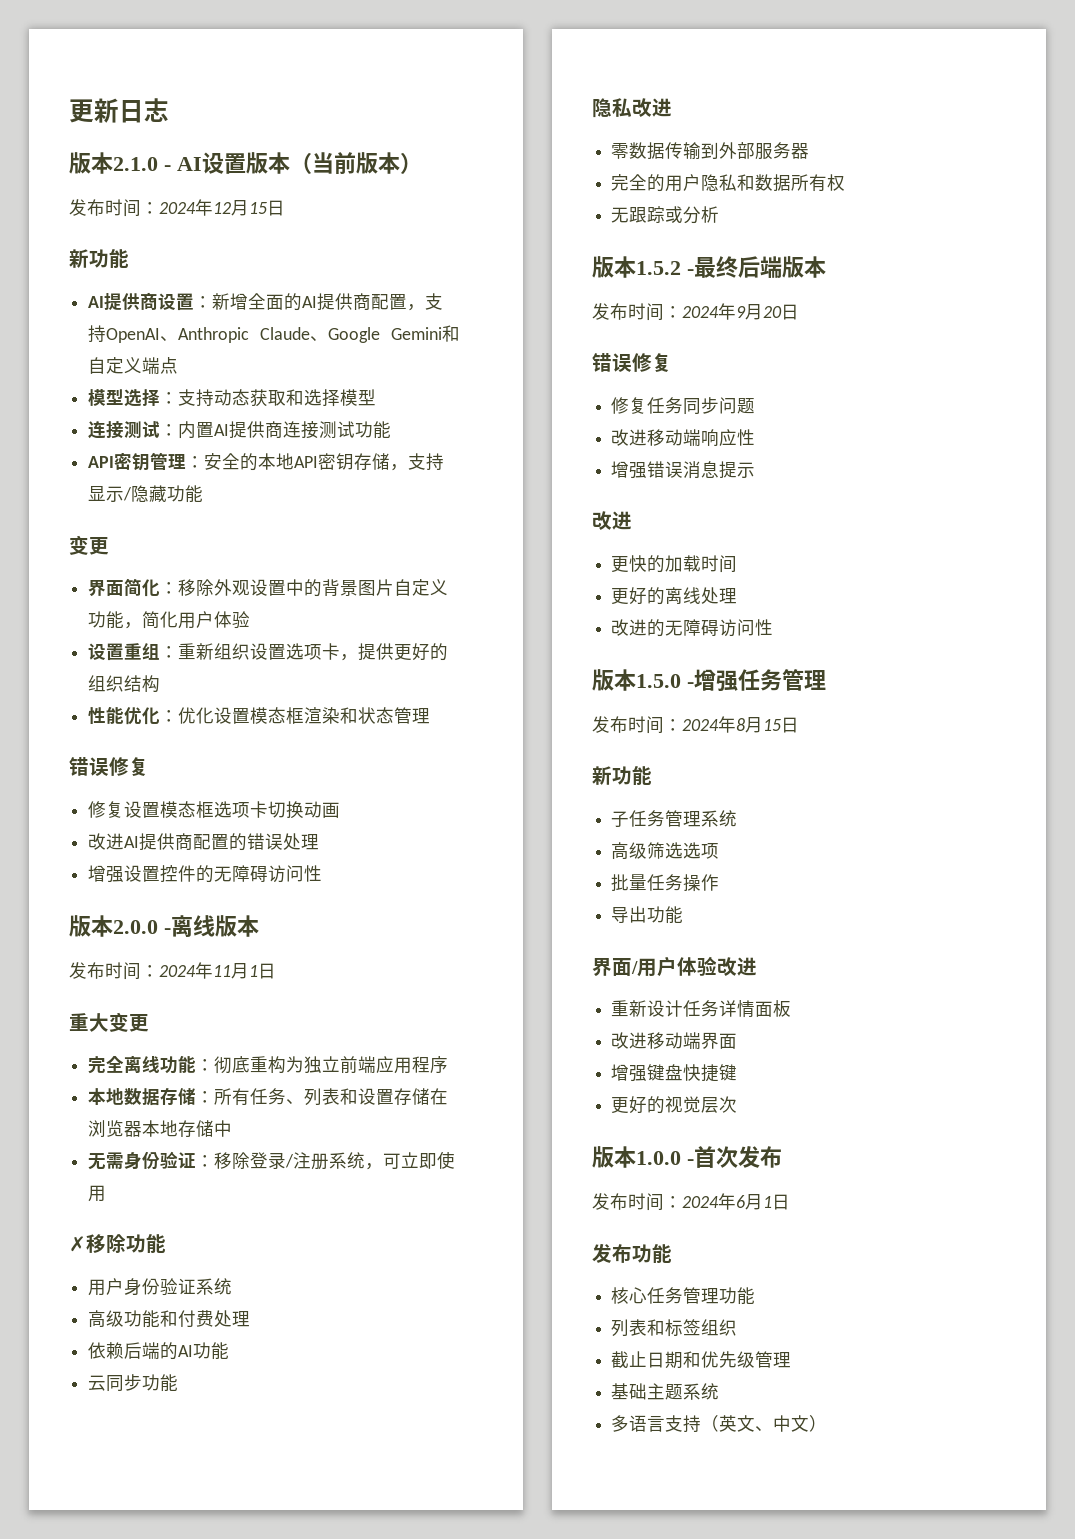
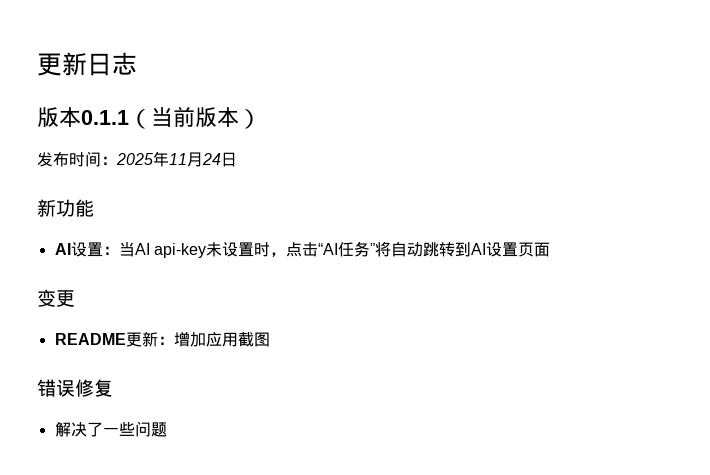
[113,152,290,174] 2.1.0 - AI设置版本 -> [81,110,129,125] 0.1.1
[159,199,267,216] 2024年12月15 -> [116,151,221,167] 2025年11月24
[104,292,444,311] [88,325,460,343] [88,357,179,374] [88,389,377,407] [88,421,392,439] [88,452,445,471] [88,485,204,503] [69,535,109,555] [88,578,449,597] [88,611,251,629] [88,643,449,661] [88,675,161,693] [88,706,431,725] [69,757,149,776] [88,801,341,819] [88,833,320,851] [88,865,323,883] [69,915,259,937] [69,962,276,980] [69,1012,149,1032] [88,1055,449,1074] [88,1087,449,1106] [88,1120,233,1137] [88,1151,456,1170] [88,1185,107,1202] [69,1234,166,1253] [88,1278,233,1296] [88,1310,251,1328] [88,1342,230,1360] [88,1374,179,1392] [592,98,672,118] [611,142,810,160] [611,174,846,192] [611,206,720,224] [592,256,826,278] [592,303,799,321] [592,353,672,372] [611,397,756,415] [611,429,756,447] [611,461,756,479] [592,511,632,530] [611,555,738,573] [611,587,738,605] [611,619,774,637] [592,669,826,692] [592,716,799,734] [592,766,652,785] [611,810,738,828] [611,842,720,860] [611,874,720,892] [611,906,684,924] [592,956,757,977] [611,1000,792,1018] [611,1032,738,1049] [611,1064,738,1082] [611,1096,738,1114] [592,1146,782,1168] [592,1193,790,1211] [592,1243,672,1263] [611,1287,756,1305] [611,1319,738,1337] [611,1351,792,1369] [611,1383,720,1400] [611,1415,828,1433] 提供商设置：新增全面的AI提供商配置，支持OpenAI、Anthropic Claude、Google Gemini和自定义端点 // 模型选择：支持动态获取和选择模型 // 连接测试：内置AI提供商连接测试功能 // API密钥管理：安全的本地API密钥存储，支持显示/隐藏功能 // 变更 // 界面简化：移除外观设置中的背景图片自定义功能，简化用户体验 // 设置重组：重新组织设置选项卡，提供更好的组织结构 // 性能优化：优化设置模态框渲染和状态管理 // 错误修复 // 修复设置模态框选项卡切换动画 // 改进AI提供商配置的错误处理 // 增强设置控件的无障碍访问性 // 版本2.0.0 -离线版本 // 发布时间：2024年11月1日 // 重大变更 // 完全离线功能：彻底重构为独立前端应用程序 // 本地数据存储：所有任务、列表和设置存储在浏览器本地存储中 // 无需身份验证：移除登录/注册系统，可立即使用 // ✗移除功能 // 用户身份验证系统 // 高级功能和付费处理 // 依赖后端的AI功能 // 云同步功能 // 隐私改进 // 零数据传输到外部服务器 // 完全的用户隐私和数据所有权 // 无跟踪或分析 // 版本1.5.2 -最终后端版本 // 发布时间：2024年9月20日 // 错误修复 // 修复任务同步问题 // 改进移动端响应性 // 增强错误消息提示 // 改进 // 更快的加载时间 // 更好的离线处理 // 改进的无障碍访问性 // 版本1.5.0 -增强任务管理 // 发布时间：2024年8月15日 // 新功能 // 子任务管理系统 // 高级筛选选项 // 批量任务操作 // 导出功能 // 界面/用户体验改进 // 重新设计任务详情面板 // 改进移动端界面 // 增强键盘快捷键 // 更好的视觉层次 // 版本1.0.0 -首次发布 // 发布时间：2024年6月1日 // 发布功能 // 核心任务管理功能 // 列表和标签组织 // 截止日期和优先级管理 // 基础主题系统 // 多语言支持（英文、中文） -> [70,241,550,258] [37,289,75,307] [54,331,270,347] [37,379,113,397] [54,421,167,437] 设置：当AI api-key未设置时，点击“AI任务”将自动跳转到AI设置页面 // 变更 // README更新：增加应用截图 // 错误修复 // 解决了一些问题

